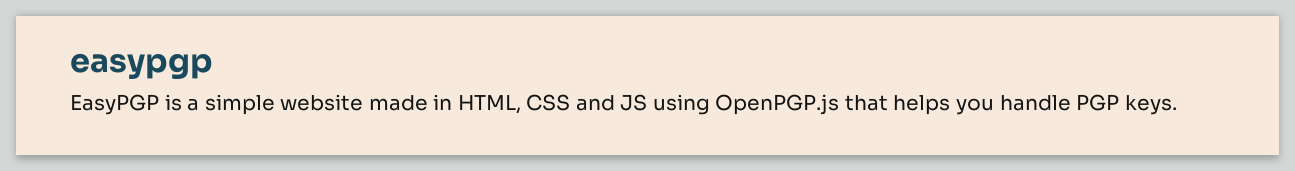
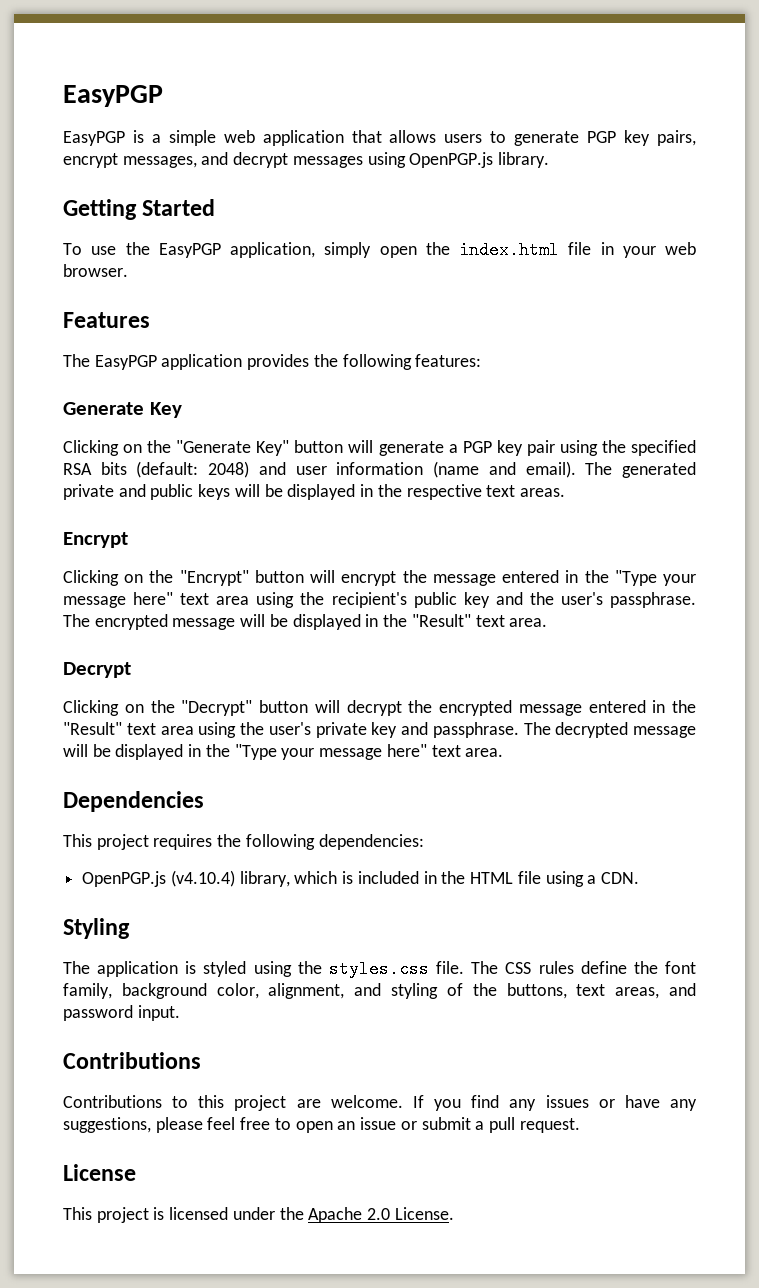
[70,53,213,79] easypgp -> [63,85,163,107] EasyPGP
[280,94,1177,115] website made in HTML, CSS and JS using OpenPGP.js that helps you handle PGP keys. -> [223,130,696,146] [63,152,550,168] [63,199,216,220] [63,241,696,259] [63,264,128,277] [63,312,150,328] [63,354,482,370] [63,402,182,418] [63,440,696,456] [63,461,697,478] [63,484,565,500] [63,532,128,548] [63,570,697,586] [63,592,696,608] [63,614,548,630] [63,662,131,678] [63,700,696,716] [63,722,696,738] [63,744,504,760] [63,791,204,812] [63,834,424,850] [82,870,639,887] [63,918,130,939] [63,960,696,978] [63,983,697,999] [63,1005,180,1021] [63,1052,201,1069] [63,1095,697,1111] [63,1117,580,1133] [63,1164,136,1181] [63,1207,454,1223] web application that allows users to generate PGP key pairs, encrypt messages, and decrypt messages using OpenPGP.js library. // Getting Started // To use the EasyPGP application, simply open the index.html file in your web browser. // Features // The EasyPGP application provides the following features: // Generate Key // Clicking on the "Generate Key" button will generate a PGP key pair using the specified RSA bits (default: 2048) and user information (name and email). The generated private and public keys will be displayed in the respective text areas. // Encrypt // Clicking on the "Encrypt" button will encrypt the message entered in the "Type your message here" text area using the recipient's public key and the user's passphrase. The encrypted message will be displayed in the "Result" text area. // Decrypt // Clicking on the "Decrypt" button will decrypt the encrypted message entered in the "Result" text area using the user's private key and passphrase. The decrypted message will be displayed in the "Type your message here" text area. // Dependencies // This project requires the following dependencies: // OpenPGP.js (v4.10.4) library, which is included in the HTML file using a CDN. // Styling // The application is styled using the styles.css file. The CSS rules define the font family, background color, alignment, and styling of the buttons, text areas, and password input. // Contributions // Contributions to this project are welcome. If you find any issues or have any suggestions, please feel free to open an issue or submit a pull request. // License // This project is licensed under the Apache 2.0 License.

